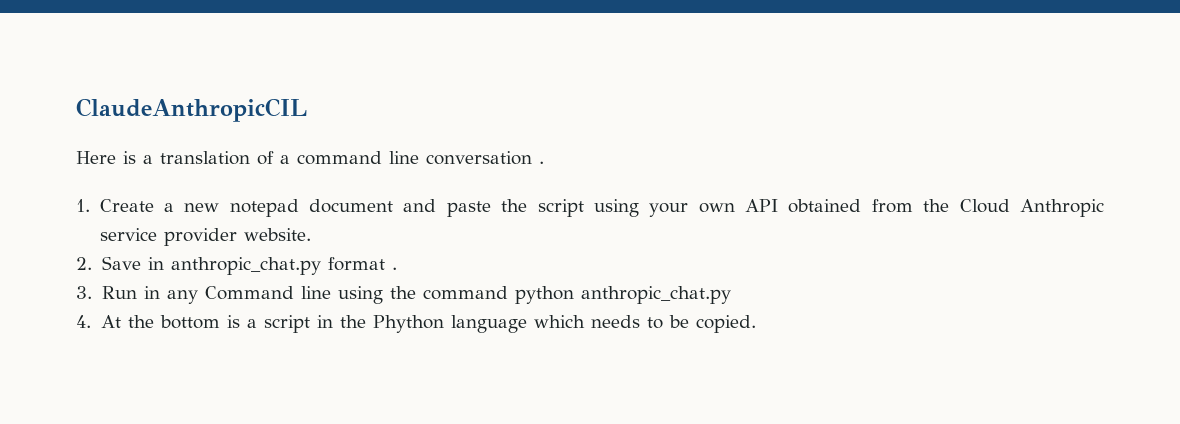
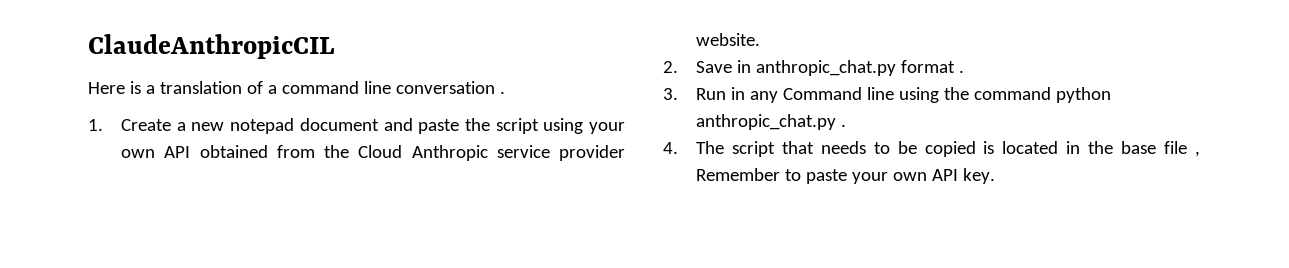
(731, 295) none -> [840,124,846,127] .
[100,315,756,333] At the bottom is a script in the Phython language which needs to be copied. -> [696,141,1200,157] [696,168,995,184] The script that needs to be copied is located in the base file , Remember to paste your own API key.

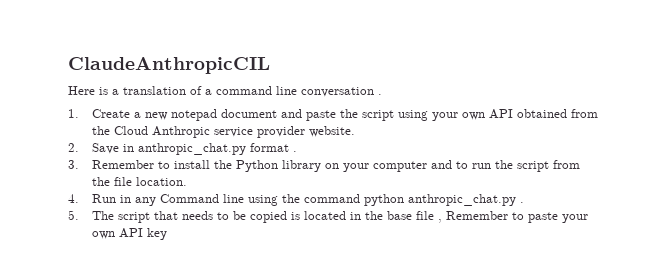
(678, 94) none -> [91,160,580,172] [91,177,187,186] [68,194,79,203] Remember to install the Python library on your computer and to run the script from the file location. // 4.
[663,142,678,154] 4. -> [68,210,79,220] 5.
[962,168,995,184] key. -> [146,228,167,240] key

